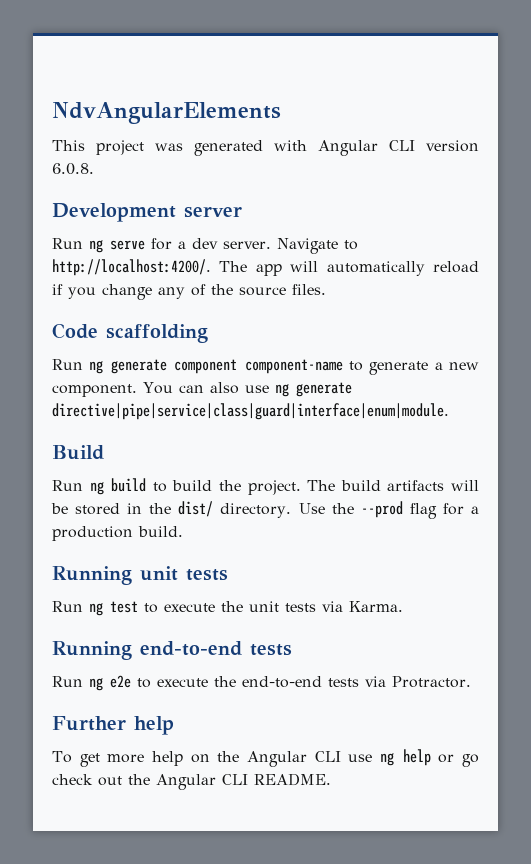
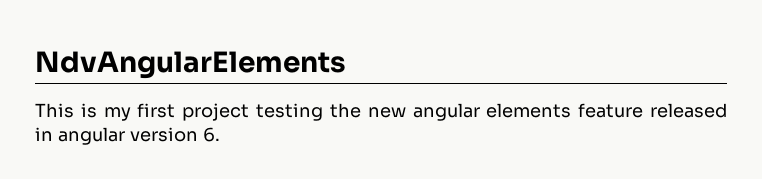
[96,140,479,156] [52,163,94,175] [52,203,242,222] [52,238,358,254] [52,259,479,276] [52,284,326,300] [52,323,208,343] [52,359,480,375] [52,382,352,397] [52,403,449,420] [52,445,104,460] [52,478,480,495] [51,501,480,519] [52,526,183,541] [52,566,228,585] [52,601,403,616] [52,641,292,660] [52,675,471,691] [52,716,174,735] [52,749,479,767] [52,773,331,790] project was generated with Angular CLI version 6.0.8. // Development server // Run ng serve for a dev server. Navigate to http://localhost:4200/. The app will automatically reload if you change any of the source files. // Code scaffolding // Run ng generate component component-name to generate a new component. You can also use ng generate directive|pipe|service|class|guard|interface|enum|module. // Build // Run ng build to build the project. The build artifacts will be stored in the dist/ directory. Use the --prod flag for a production build. // Running unit tests // Run ng test to execute the unit tests via Karma. // Running end-to-end tests // Run ng e2e to execute the end-to-end tests via Protractor. // Further help // To get more help on the Angular CLI use ng help or go check out the Angular CLI README. -> [80,103,727,121] [35,127,220,145] is my first project testing the new angular elements feature released in angular version 6.

